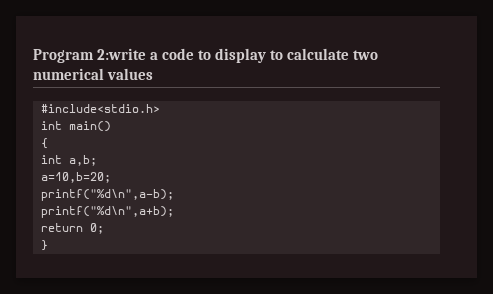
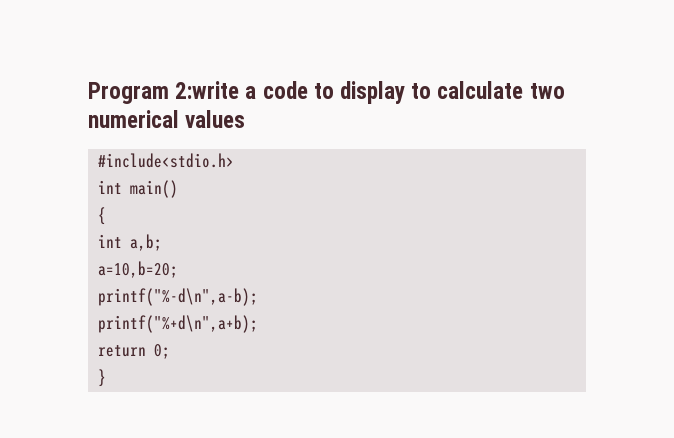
[40,189,174,201] [40,206,174,218] printf("%d\n",a-b); // printf("%d\n",a+b); -> [97,288,258,306] [97,315,258,333] printf("%-d\n",a-b); // printf("%+d\n",a+b);

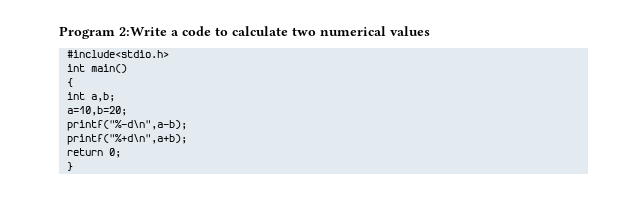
[175,81,240,99] 2:write -> [119,27,167,36] 2:Write
[340,81,432,104] display to -> (228, 31) none

